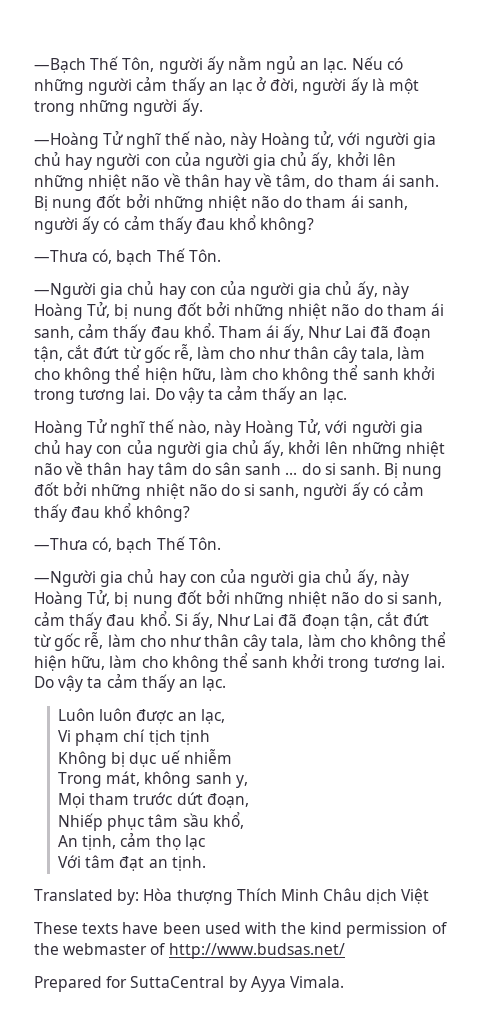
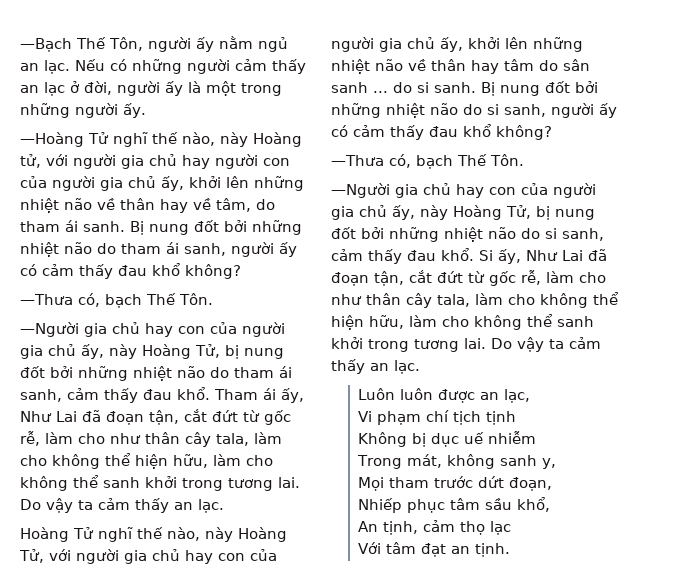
[34,888,430,905] [34,922,447,938] [34,943,345,959] [34,976,344,992] // Translated by: Hòa thượng Thích Minh Châu dịch Việt // These texts have been used with the kind permission of the webmaster of http://www.budsas.net/ // Prepared for SuttaCentral by Ayya Vimala. -> (510, 550) none

